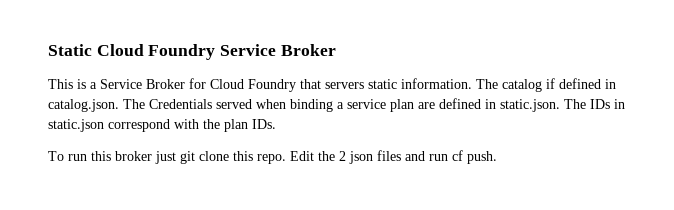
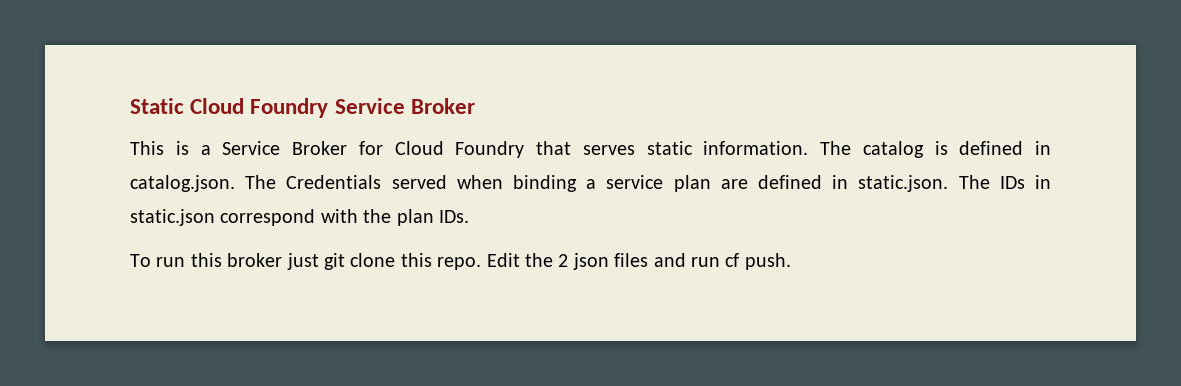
[325,82,364,89] servers -> [582,145,635,155] serves
[546,78,555,89] if -> [934,141,948,155] is

